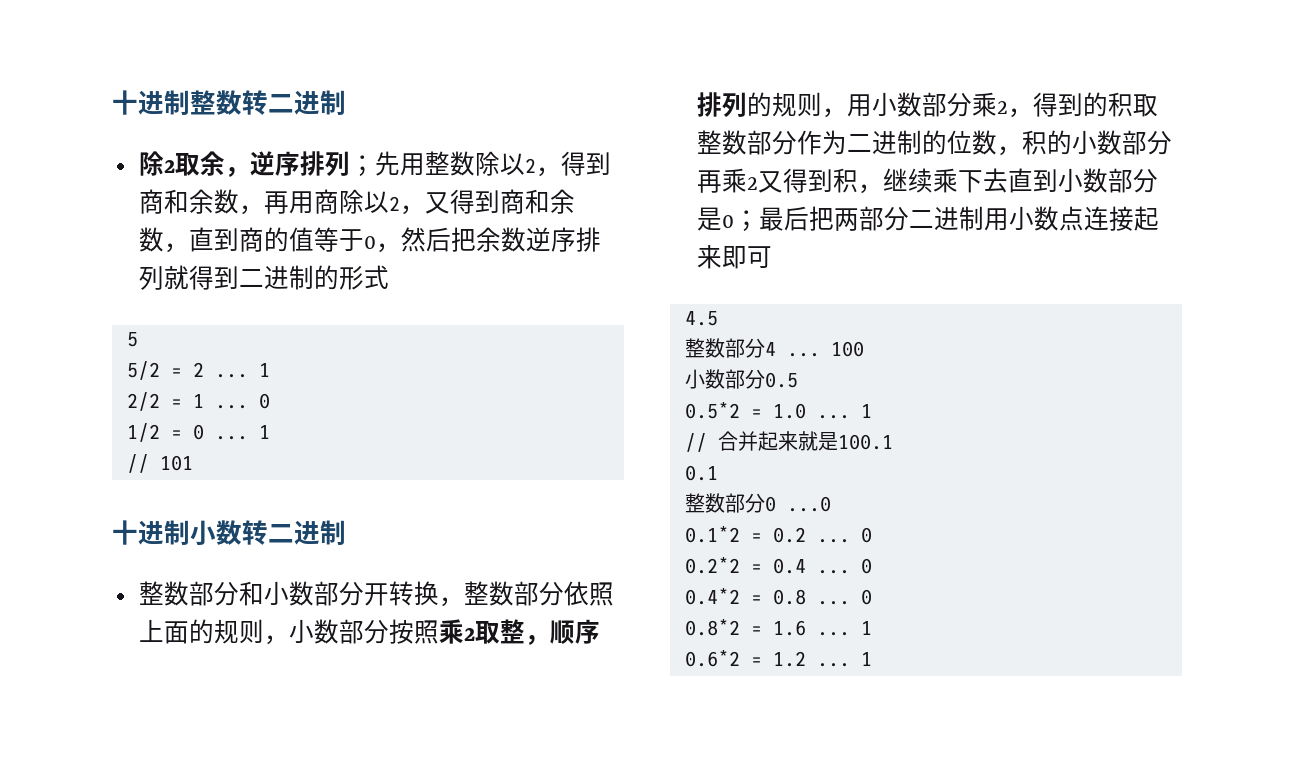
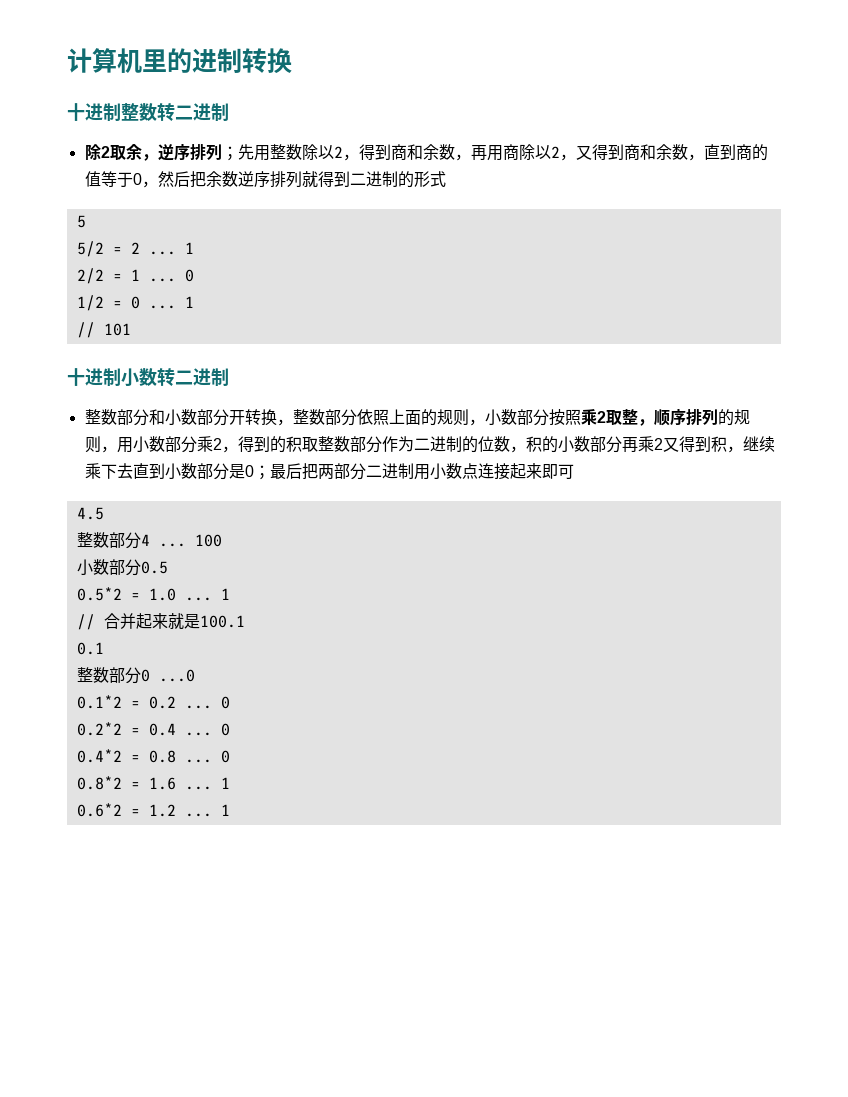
(112, 102) none -> [67,48,292,74] 计算机里的进制转换 //

